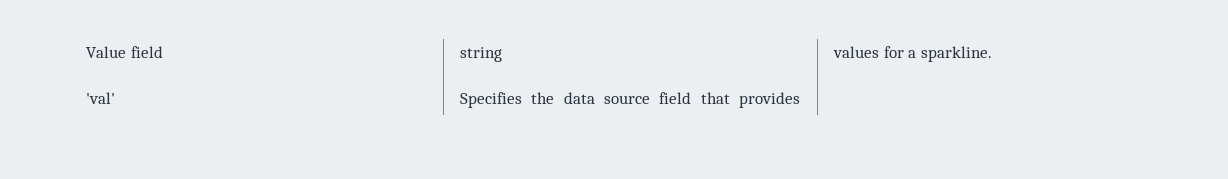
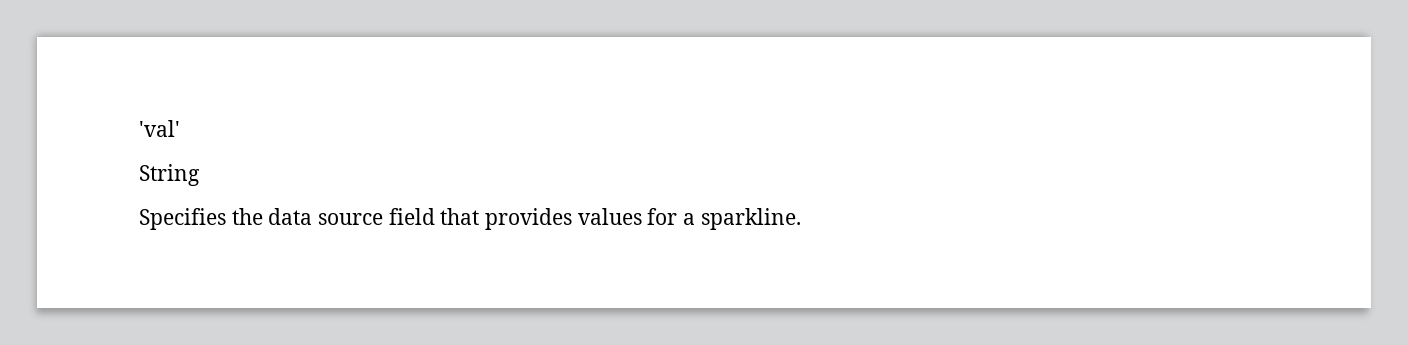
[86,46,163,58] Value field // -> (139, 128) none
[460,47,502,62] string -> [139,164,200,186] String

